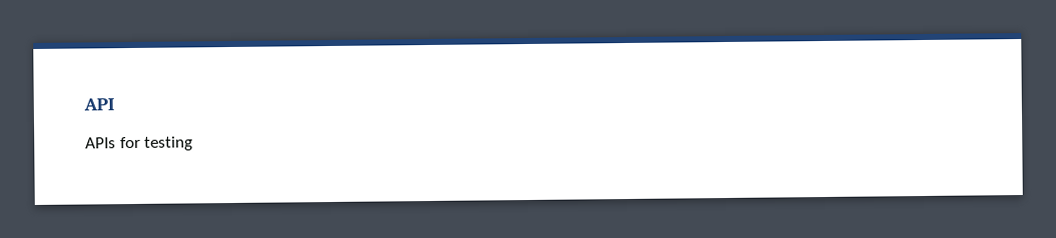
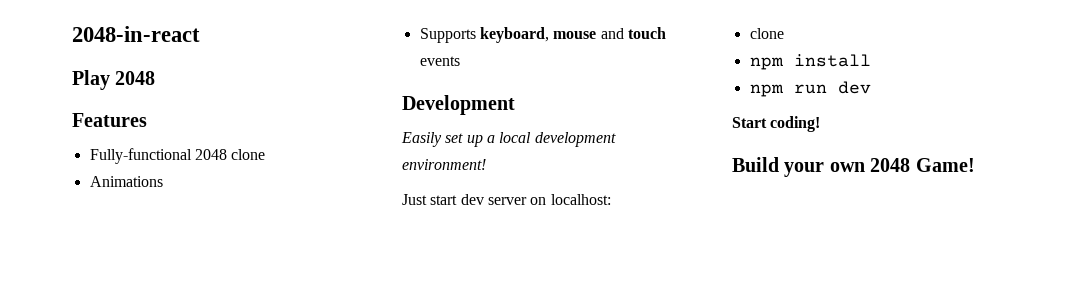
[83,98,115,111] [85,136,194,151] API // APIs for testing -> [72,26,200,42] [72,70,156,90] [72,113,147,127] [89,148,266,164] [89,176,163,187] [419,27,666,43] [419,56,460,66] [402,95,515,115] [401,132,616,147] [402,159,486,170] [402,194,611,205] [749,28,784,39] [749,54,871,70] [749,81,871,97] [732,116,821,132] [732,157,975,177] 2048-in-react // Play 2048 // Features // Fully-functional 2048 clone // Animations // Supports keyboard, mouse and touch events // Development // Easily set up a local development environment! // Just start dev server on localhost: // clone // npm install // npm run dev // Start coding! // Build your own 2048 Game!

